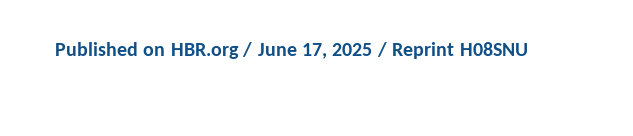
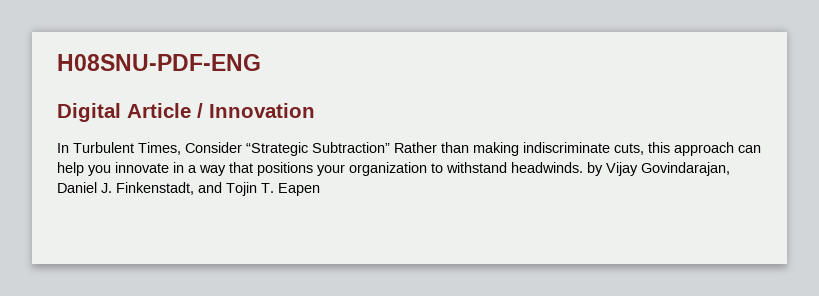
[55,42,528,59] Published on HBR.org / June 17, 2025 / Reprint H08SNU -> [57,54,261,71] [57,103,315,122] [57,142,761,156] [57,162,730,176] [57,182,320,196] H08SNU-PDF-ENG // Digital Article / Innovation // In Turbulent Times, Consider “Strategic Subtraction” Rather than making indiscriminate cuts, this approach can help you innovate in a way that positions your organization to withstand headwinds. by Vijay Govindarajan, Daniel J. Finkenstadt, and Tojin T. Eapen

